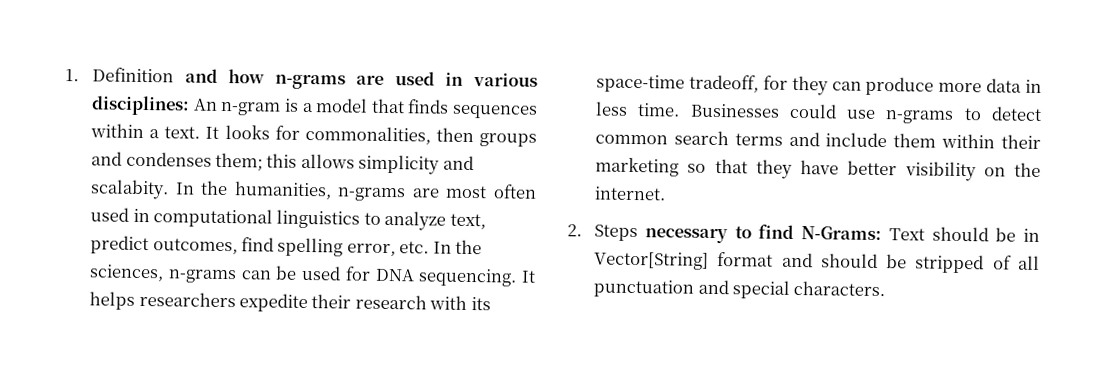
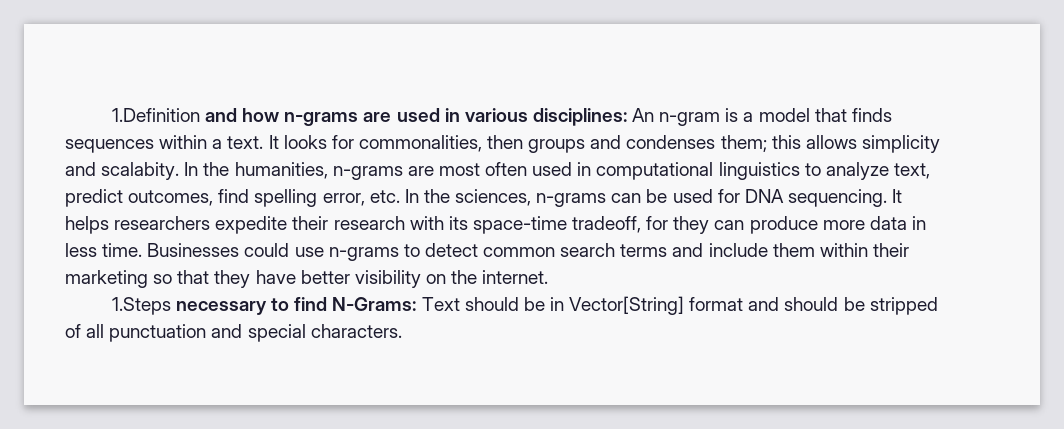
[65,67,175,83] 1. Definition -> [111,108,200,122] 1.Definition
[567,224,639,242] 2. Steps -> [111,297,171,315] 1.Steps

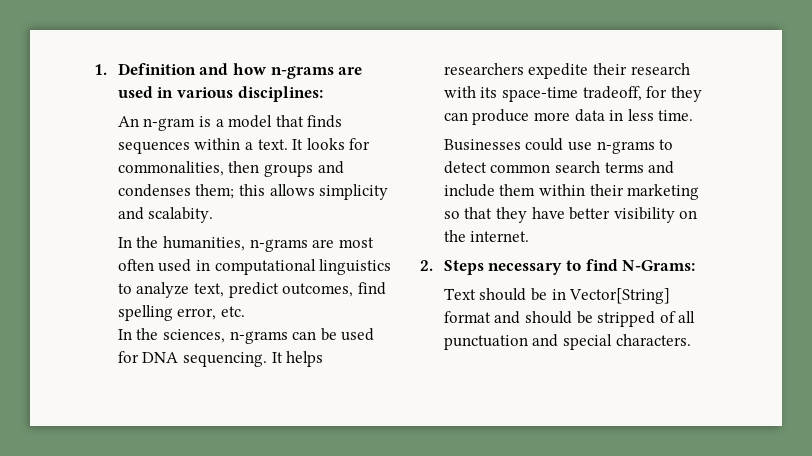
[111,108,200,122] 1.Definition -> [94,63,196,75] 1. Definition
(627, 117) none -> (323, 94) //
(180, 171) none -> (214, 215) //
(400, 196) none -> (245, 311) //
(143, 250) none -> (694, 115) //
[111,297,171,315] 1.Steps -> [420,260,484,275] 2. Steps
(417, 304) none -> (696, 265) //

